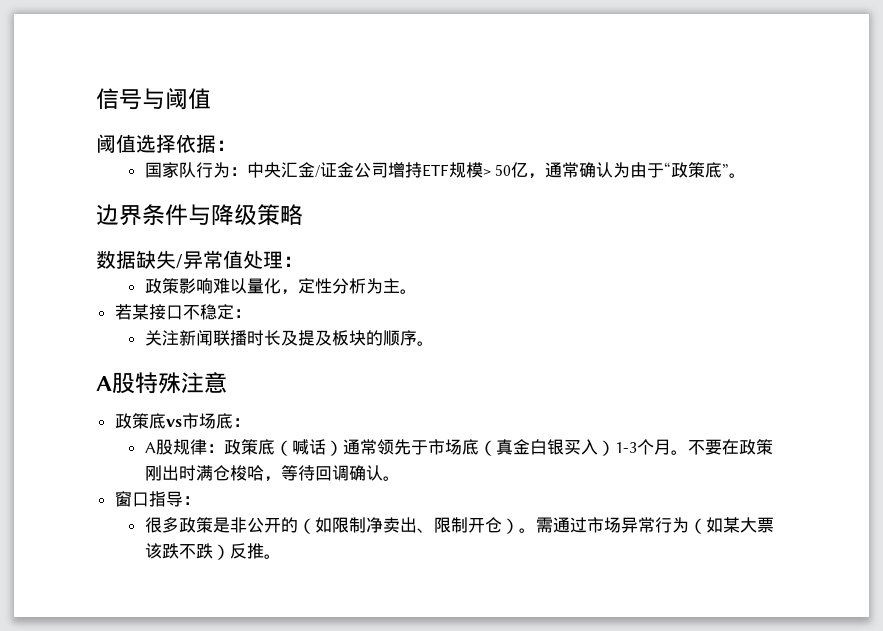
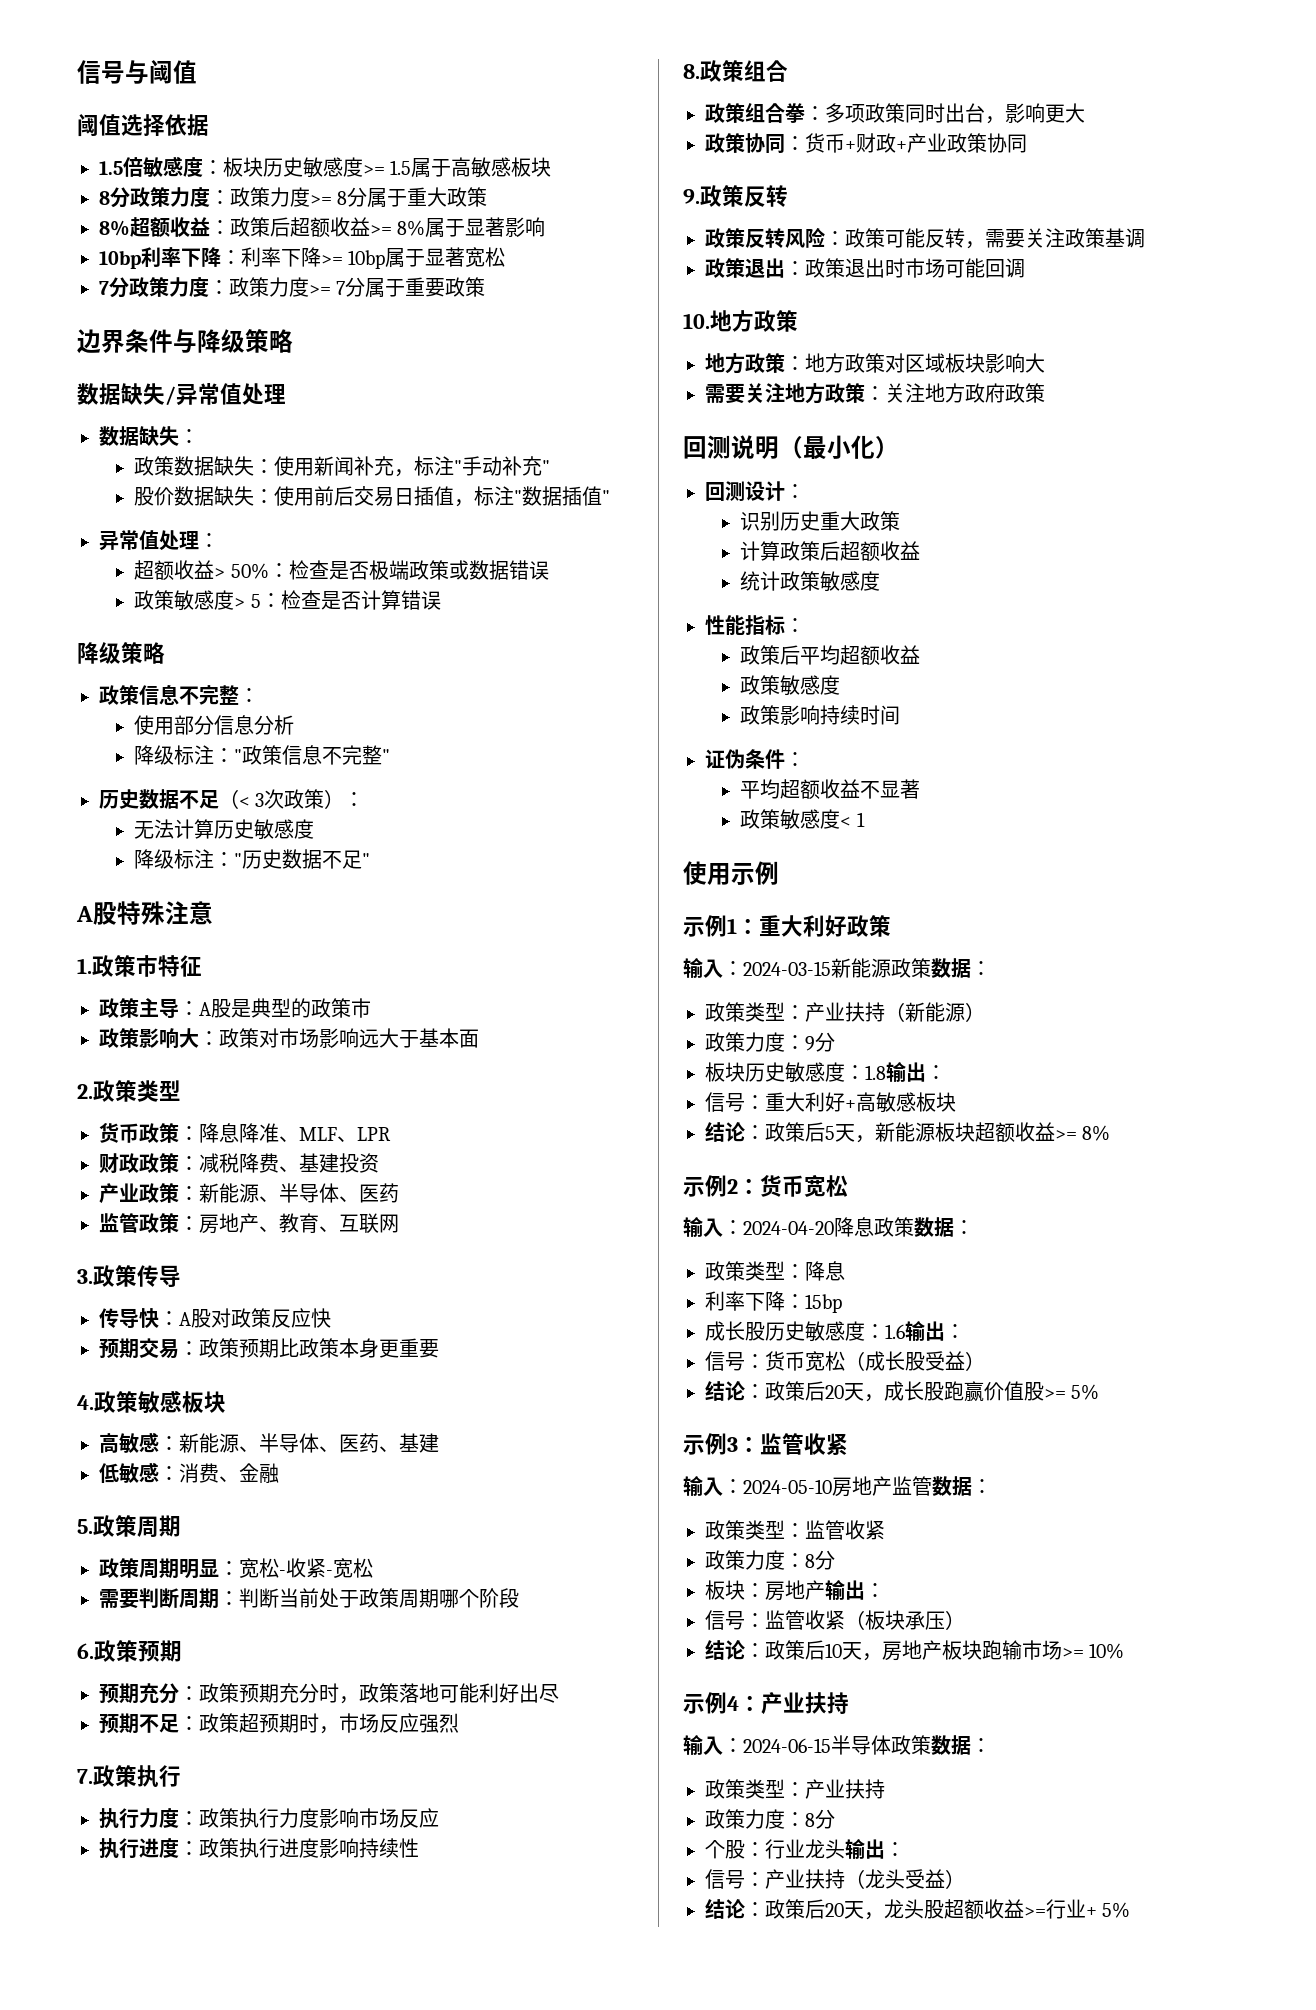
[216,140,236,151] [144,162,747,179] ： // 国家队行为：中央汇金/证金公司增持ETF规模> 50亿，通常确认为由于“政策底”。 -> [99,156,552,178] [99,187,488,208] [99,217,546,238] [99,247,506,269] [99,277,486,298] // 1.5倍敏感度：板块历史敏感度>= 1.5属于高敏感板块 // 8分政策力度：政策力度>= 8分属于重大政策 // 8%超额收益：政策后超额收益>= 8%属于显著影响 // 10bp利率下降：利率下降>= 10bp属于显著宽松 // 7分政策力度：政策力度>= 7分属于重要政策
[283,256,303,267] [144,278,417,295] [114,304,251,320] [144,330,434,346] [96,372,227,394] [114,413,250,429] [144,439,773,456] [144,465,400,482] [114,491,200,507] [144,517,774,534] [144,543,281,560] ： // 政策影响难以量化，定性分析为主。 // 若某接口不稳定： // 关注新闻联播时长及提及板块的顺序。 // A股特殊注意 // 政策底vs市场底： // A股规律：政策底（喊话）通常领先于市场底（真金白银买入）1-3个月。不要在政策刚出时满仓梭哈，等待回调确认。 // 窗口指导： // 很多政策是非公开的（如限制净卖出、限制开仓）。需通过市场异常行为（如某大票该跌不跌）反推。 -> [99,426,199,446] [134,456,551,477] [134,486,611,507] [99,530,219,551] [134,560,549,580] [134,590,441,611] [77,642,165,664] [99,684,259,705] [134,715,295,735] [134,745,391,765] [99,789,365,809] [134,819,315,840] [134,849,371,869] [76,901,213,925] [77,955,202,977] [99,998,371,1018] [99,1028,479,1049] [77,1080,181,1102] [99,1122,391,1143] [99,1153,379,1174] [99,1183,399,1204] [99,1213,399,1234] [77,1265,181,1287] [99,1308,331,1328] [99,1338,439,1359] [77,1390,226,1413] [99,1432,439,1453] [99,1462,279,1483] [77,1515,181,1537] [99,1558,373,1579] [99,1588,519,1609] [77,1640,182,1662] [99,1683,559,1704] [99,1713,459,1734] [77,1765,181,1787] [99,1808,439,1829] [99,1838,419,1859] [683,60,788,82] [705,103,1085,124] [705,133,1027,154] [683,185,788,207] [705,227,1145,249] [705,258,1025,278] [683,310,798,332] [705,353,1045,374] [705,383,1045,404] [683,435,899,459] [705,481,805,501] [740,511,901,531] [740,541,921,561] [740,571,881,592] [705,615,805,635] [740,645,921,665] [740,675,841,696] [740,705,901,725] [705,749,805,769] [740,779,921,799] [740,809,865,830] [683,861,779,885] [683,915,891,937] [683,958,991,978] [705,1002,985,1022] [705,1032,835,1052] [705,1062,946,1083] [705,1092,956,1113] [705,1122,1111,1143] [683,1174,848,1197] [683,1217,974,1237] [705,1261,845,1281] [705,1291,842,1313] [705,1321,965,1342] [705,1351,985,1371] [705,1381,1100,1402] [683,1433,848,1455] [683,1476,992,1497] [705,1520,885,1540] [705,1550,835,1570] [705,1580,885,1601] [705,1610,965,1630] [705,1640,1125,1661] [683,1692,849,1715] [683,1735,991,1755] [705,1779,885,1799] [705,1809,835,1829] [705,1839,905,1859] [705,1869,965,1889] [705,1899,1131,1920] // 数据缺失： // 政策数据缺失：使用新闻补充，标注"手动补充" // 股价数据缺失：使用前后交易日插值，标注"数据插值" // 异常值处理： // 超额收益> 50%：检查是否极端政策或数据错误 // 政策敏感度> 5：检查是否计算错误 // 降级策略 // 政策信息不完整： // 使用部分信息分析 // 降级标注："政策信息不完整" // 历史数据不足（< 3次政策）： // 无法计算历史敏感度 // 降级标注："历史数据不足" // A股特殊注意 // 1.政策市特征 // 政策主导：A股是典型的政策市 // 政策影响大：政策对市场影响远大于基本面 // 2.政策类型 // 货币政策：降息降准、MLF、LPR // 财政政策：减税降费、基建投资 // 产业政策：新能源、半导体、医药 // 监管政策：房地产、教育、互联网 // 3.政策传导 // 传导快：A股对政策反应快 // 预期交易：政策预期比政策本身更重要 // 4.政策敏感板块 // 高敏感：新能源、半导体、医药、基建 // 低敏感：消费、金融 // 5.政策周期 // 政策周期明显：宽松-收紧-宽松 // 需要判断周期：判断当前处于政策周期哪个阶段 // 6.政策预期 // 预期充分：政策预期充分时，政策落地可能利好出尽 // 预期不足：政策超预期时，市场反应强烈 // 7.政策执行 // 执行力度：政策执行力度影响市场反应 // 执行进度：政策执行进度影响持续性 // 8.政策组合 // 政策组合拳：多项政策同时出台，影响更大 // 政策协同：货币+财政+产业政策协同 // 9.政策反转 // 政策反转风险：政策可能反转，需要关注政策基调 // 政策退出：政策退出时市场可能回调 // 10.地方政策 // 地方政策：地方政策对区域板块影响大 // 需要关注地方政策：关注地方政府政策 // 回测说明（最小化） // 回测设计： // 识别历史重大政策 // 计算政策后超额收益 // 统计政策敏感度 // 性能指标： // 政策后平均超额收益 // 政策敏感度 // 政策影响持续时间 // 证伪条件： // 平均超额收益不显著 // 政策敏感度< 1 // 使用示例 // 示例1：重大利好政策 // 输入：2024-03-15新能源政策数据： // 政策类型：产业扶持（新能源） // 政策力度：9分 // 板块历史敏感度：1.8输出： // 信号：重大利好+高敏感板块 // 结论：政策后5天，新能源板块超额收益>= 8% // 示例2：货币宽松 // 输入：2024-04-20降息政策数据： // 政策类型：降息 // 利率下降：15bp // 成长股历史敏感度：1.6输出： // 信号：货币宽松（成长股受益） // 结论：政策后20天，成长股跑赢价值股>= 5% // 示例3：监管收紧 // 输入：2024-05-10房地产监管数据： // 政策类型：监管收紧 // 政策力度：8分 // 板块：房地产输出： // 信号：监管收紧（板块承压） // 结论：政策后10天，房地产板块跑输市场>= 10% // 示例4：产业扶持 // 输入：2024-06-15半导体政策数据： // 政策类型：产业扶持 // 政策力度：8分 // 个股：行业龙头输出： // 信号：产业扶持（龙头受益） // 结论：政策后20天，龙头股超额收益>=行业+ 5%

